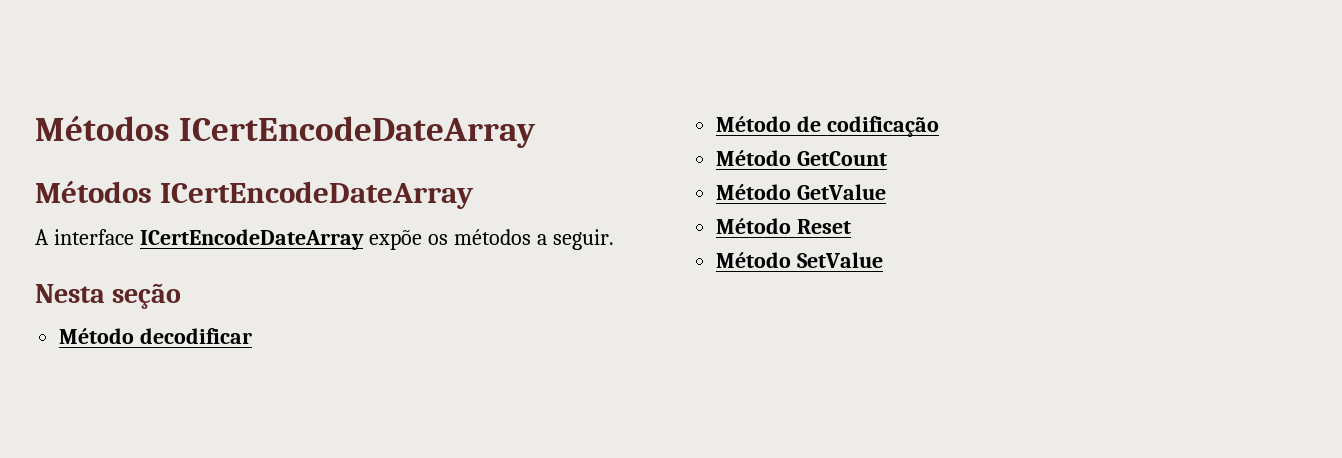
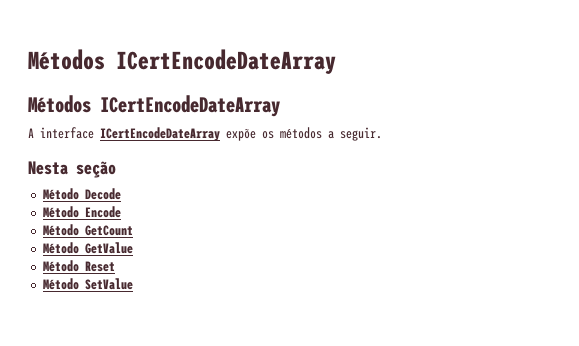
[140,328,253,344] [716,116,940,137] decodificar // Método de codificação -> [84,188,121,200] [42,206,121,218] Decode // Método Encode

